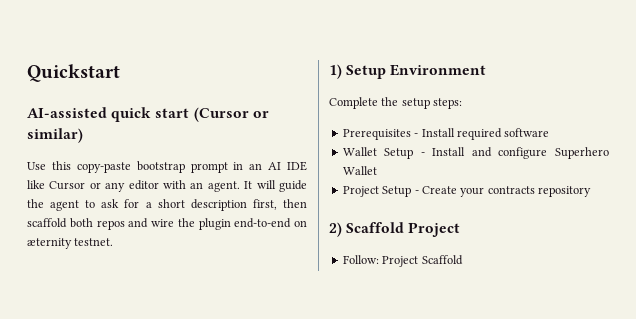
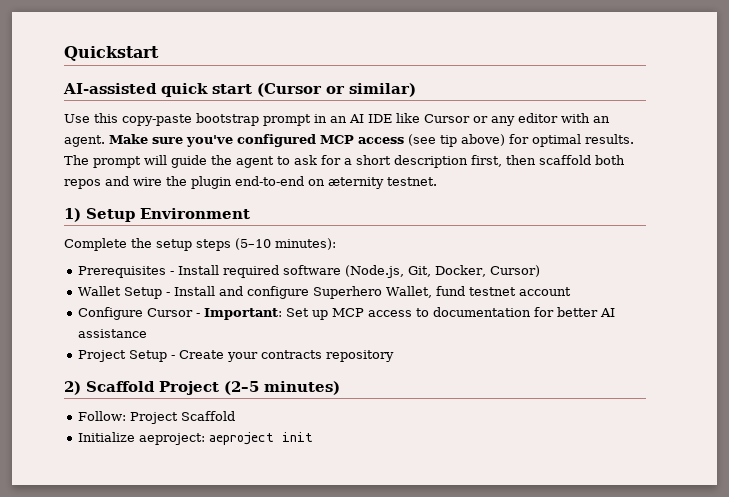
[244,181,253,189] It -> [109,134,634,147] [64,155,141,168] Make sure you've configured MCP access (see tip above) for optimal results. The prompt
[433,98,463,109] steps: -> [196,238,336,251] steps (5–10 minutes):
(550, 132) none -> [345,265,541,278] (Node.js, Git, Docker, Cursor)
[342,166,377,175] Wallet -> [386,286,572,298] [78,307,616,320] [78,329,148,338] Wallet, fund testnet account // Configure Cursor - Important: Set up MCP access to documentation for better AI assistance
(461, 229) none -> [224,381,340,395] (2–5 minutes)
(463, 260) none -> [78,432,314,445] // Initialize aeproject: aeproject init

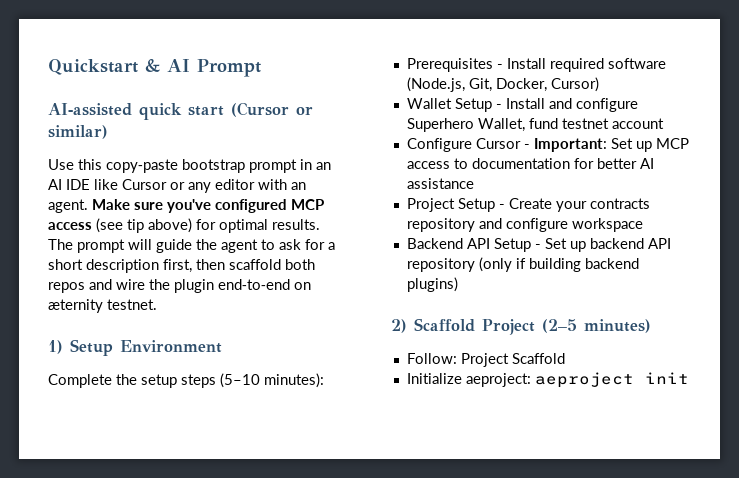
(159, 53) none -> [145,59,261,77] & AI Prompt
(395, 356) none -> [478,218,643,232] [406,238,671,252] [406,257,639,272] [406,277,458,292] and configure workspace // Backend API Setup - Set up backend API repository (only if building backend plugins)

